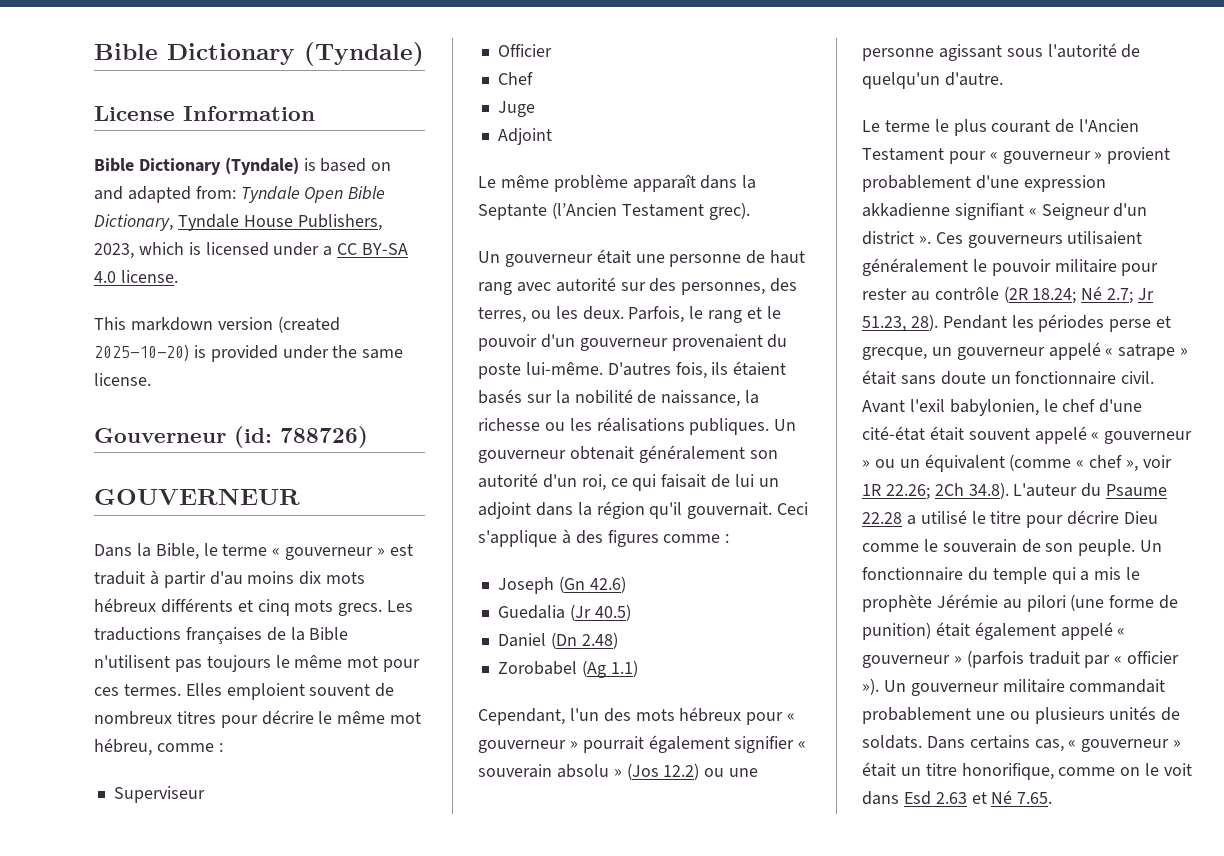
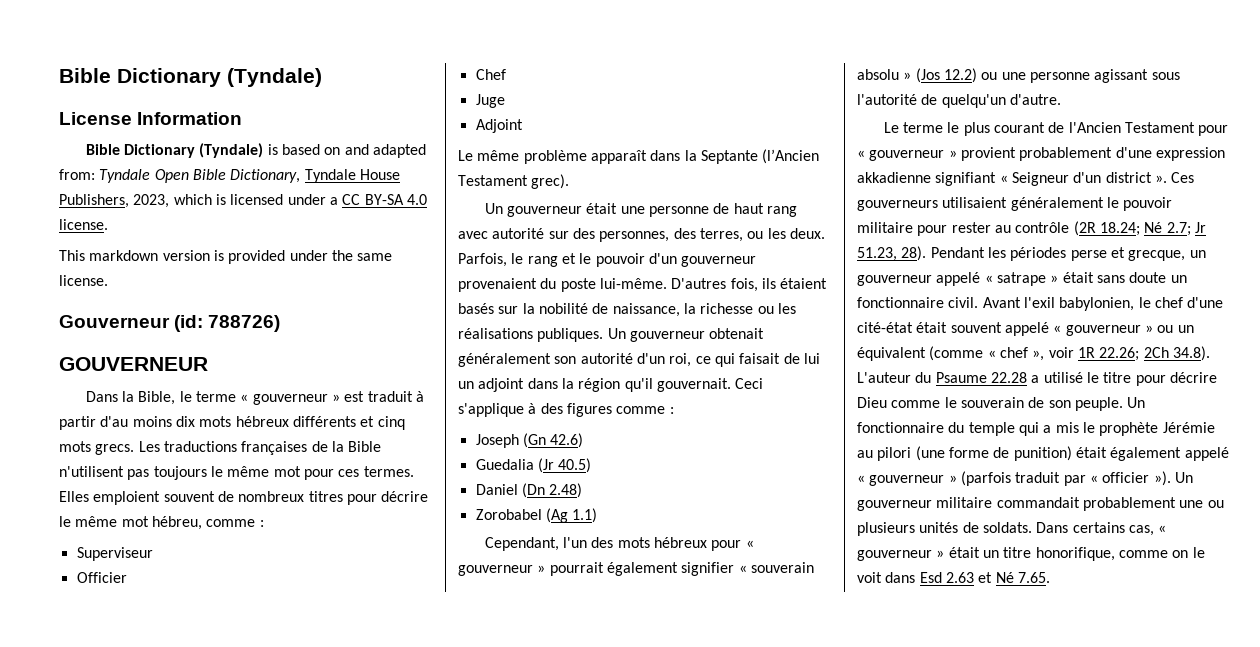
[277,316,340,333] [94,344,189,361] (created 2025-10-20) -> (210, 255) none

